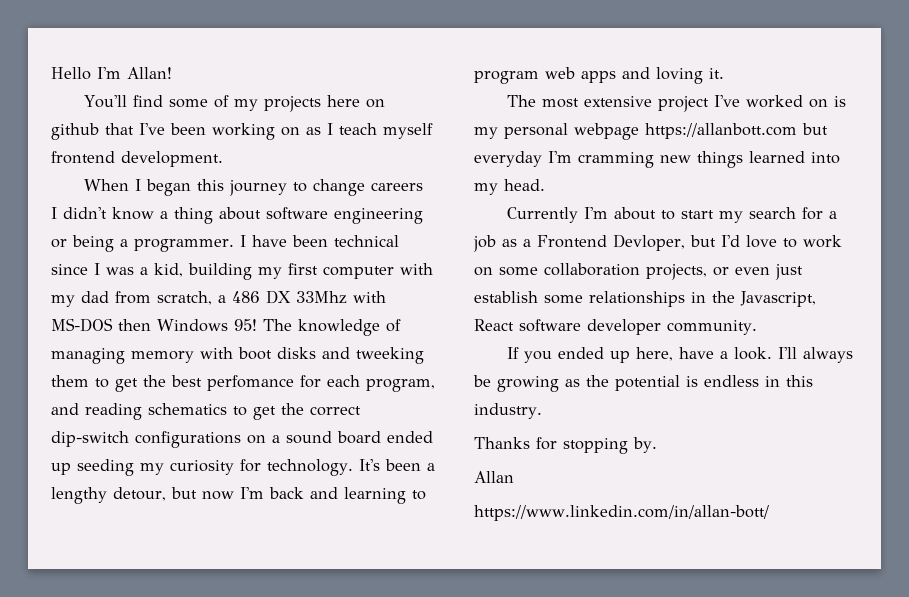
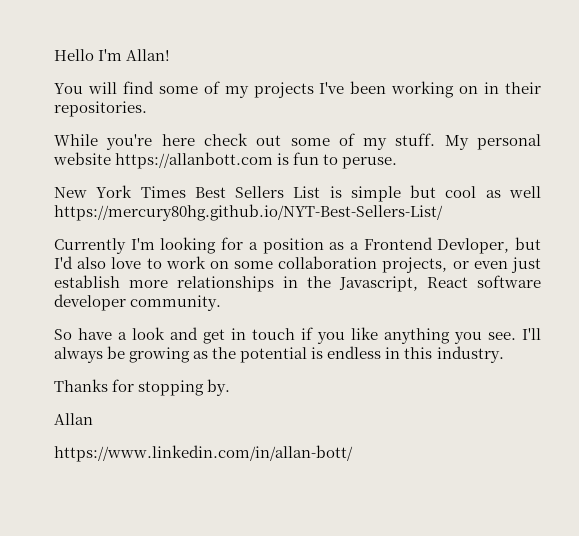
[84,95,128,108] You'll -> [54,82,117,94] You will
[327,95,386,108] [51,123,433,140] [51,151,223,167] [84,179,424,196] [51,207,423,224] [51,235,399,252] [51,263,433,280] [51,290,386,307] [51,318,401,336] [51,347,424,364] [51,375,435,392] [51,403,361,420] [51,431,433,448] [51,459,435,476] [51,487,426,504] [474,67,724,84] [507,95,847,112] [474,123,828,140] [474,151,840,168] [474,179,545,195] [507,207,797,223] here on github that I've been working on as I teach myself frontend development. // When I began this journey to change careers I didn't know a thing about software engineering or being a programmer. I have been technical since I was a kid, building my first computer with my dad from scratch, a 486 DX 33Mhz with MS-DOS then Windows 95! The knowledge of managing memory with boot disks and tweeking them to get the best perfomance for each program, and reading schematics to get the correct dip-switch configurations on a sound board ended up seeding my curiosity for technology. It's been a lengthy detour, but now I'm back and learning to program web apps and loving it. // The most extensive project I've worked on is my personal webpage https://allanbott.com but everyday I'm cramming new things learned into my head. // Currently I'm about to start my search -> [319,81,542,98] [54,101,147,117] [54,133,541,150] [53,152,398,169] [54,185,541,202] [54,204,443,221] [54,237,217,254] I've been working on in their repositories. // While you're here check out some of my stuff. My personal website https://allanbott.com is fun to peruse. // New York Times Best Sellers List is simple but cool as well https://mercury80hg.github.io/NYT-Best-Sellers-List/ // Currently I'm looking
[473,235,496,252] job -> [262,238,324,254] position
(740, 241) none -> [77,257,107,269] also
[544,295,583,304] some -> [129,280,168,288] more
[507,347,773,363] If you ended up here, have a look. -> [54,327,516,344] So have a look and get in touch if you like anything you see.

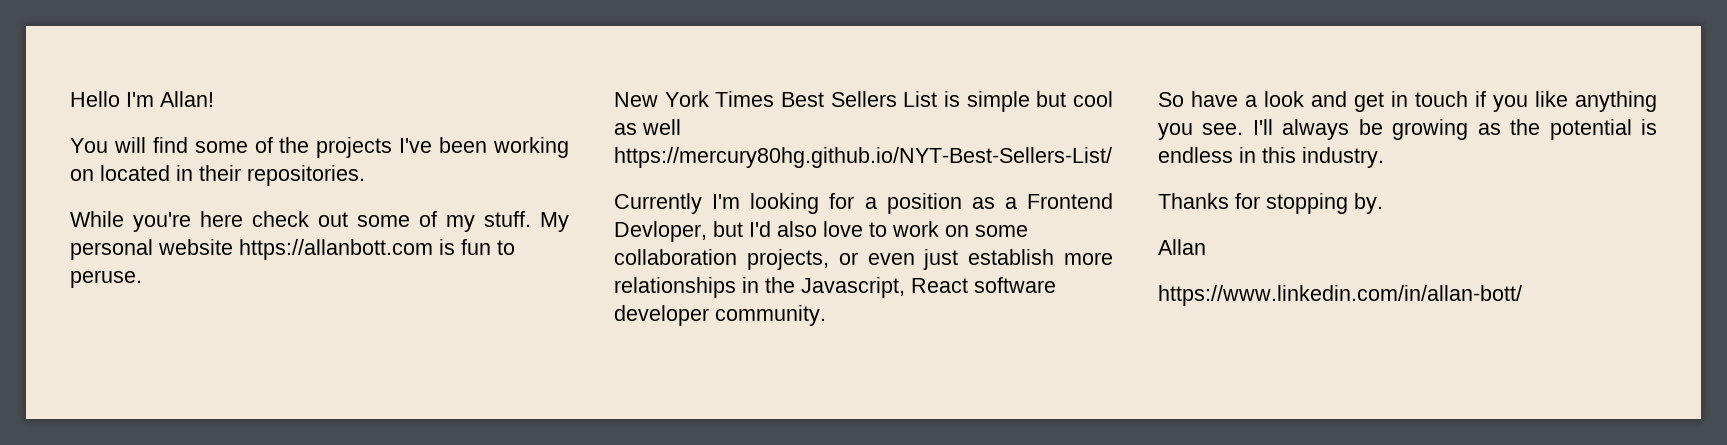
[224,86,249,98] my -> [279,137,310,153] the
(479, 90) none -> [100,165,170,181] located

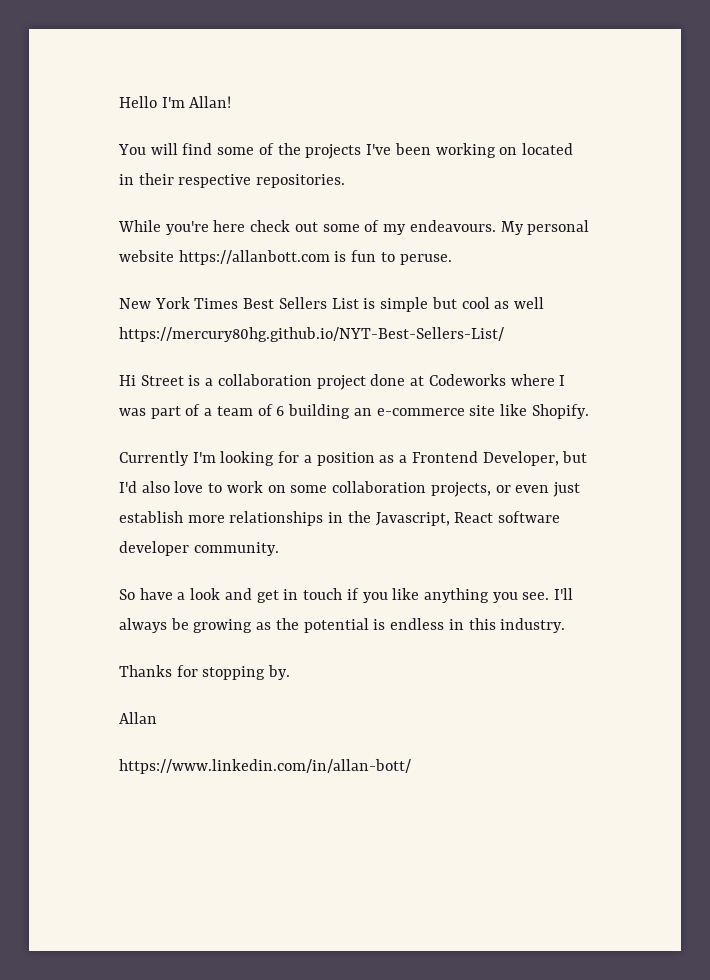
(241, 173) none -> [178,174,252,188] respective
[484,211,531,227] stuff. -> [409,220,496,232] endeavours.
(1112, 157) none -> [119,374,566,390] [119,404,589,419] // Hi Street is a collaboration project done at Codeworks where I was part of a team of 6 building an e-commerce site like Shopify.
[614,221,707,242] Devloper, -> [482,451,559,466] Developer,

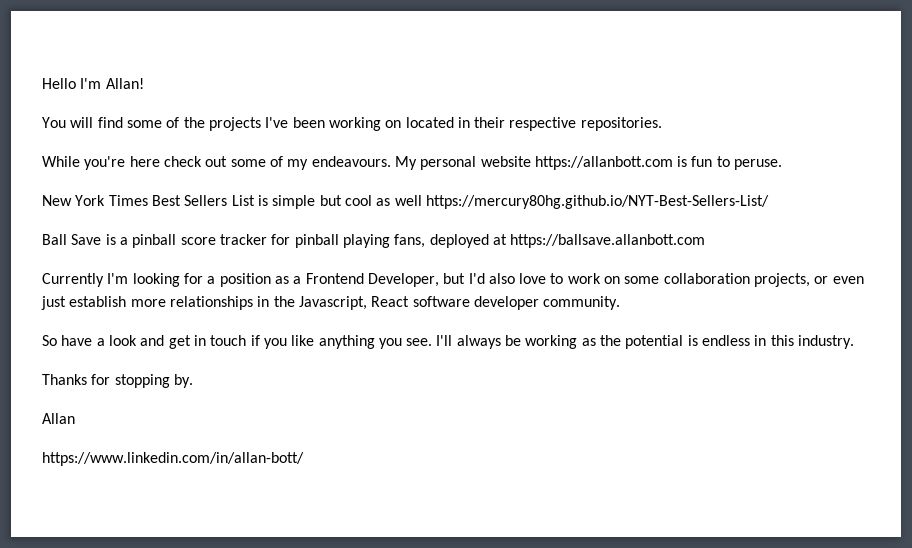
[119,374,566,390] [119,404,589,419] Hi Street is a collaboration project done at Codeworks where I was part of a team of 6 building an e-commerce site like Shopify. -> [42,234,706,248] Ball Save is a pinball score tracker for pinball playing fans, deployed at https://ballsave.allanbott.com
[193,619,253,633] growing -> [525,335,578,349] working

